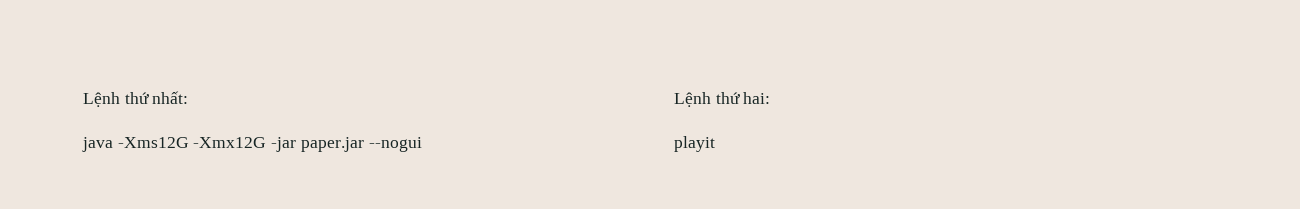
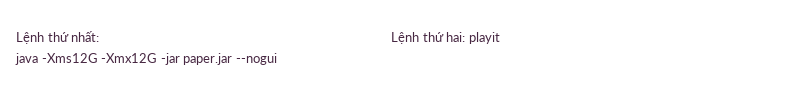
(771, 98) // -> (466, 37) none

